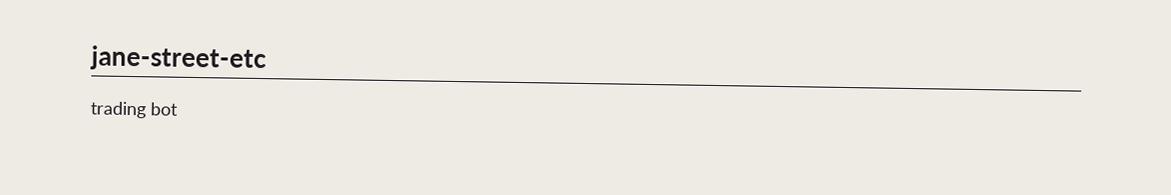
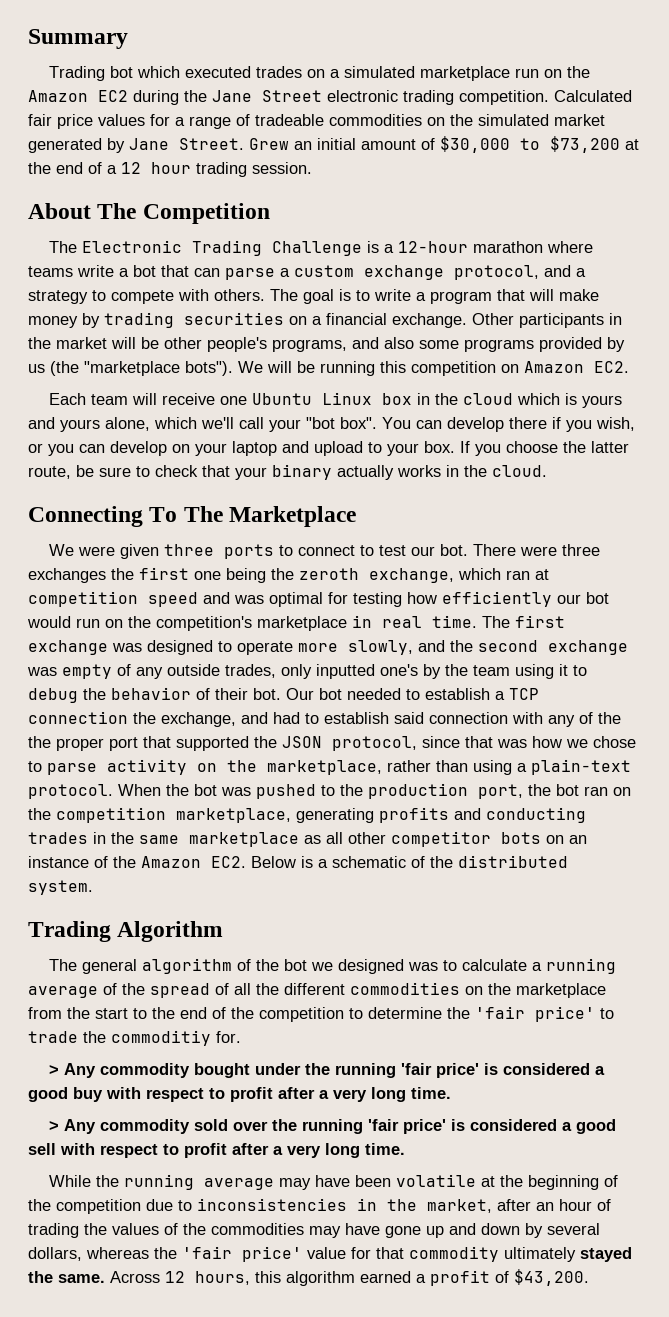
[90,45,267,73] [90,101,178,119] jane-street-etc // trading bot -> [28,29,128,49] [49,66,591,81] [28,90,632,105] [28,114,605,129] [28,136,639,153] [28,162,312,177] [28,203,270,224] [49,240,594,256] [28,265,586,280] [28,289,599,304] [28,312,622,328] [28,337,625,352] [28,361,629,376] [49,392,623,408] [28,417,635,432] [28,441,629,456] [28,464,547,480] [28,506,357,527] [49,544,601,559] [28,567,549,583] [28,591,609,607] [27,615,565,631] [28,640,628,655] [27,664,587,679] [28,687,539,703] [28,711,621,727] [28,736,636,751] [28,759,631,775] [28,783,631,799] [28,807,586,823] [28,831,587,847] [28,855,568,868] [28,880,93,895] [28,921,224,942] [49,958,617,974] [28,982,606,998] [28,1006,614,1022] [28,1030,241,1046] [49,1063,606,1078] [28,1087,451,1102] [49,1119,617,1134] [28,1143,405,1158] [49,1174,619,1190] [28,1198,611,1214] [28,1223,600,1238] [28,1246,632,1262] [28,1269,589,1286] Summary // Trading bot which executed trades on a simulated marketplace run on the Amazon EC2 during the Jane Street electronic trading competition. Calculated fair price values for a range of tradeable commodities on the simulated market generated by Jane Street. Grew an initial amount of $30,000 to $73,200 at the end of a 12 hour trading session. // About The Competition // The Electronic Trading Challenge is a 12-hour marathon where teams write a bot that can parse a custom exchange protocol, and a strategy to compete with others. The goal is to write a program that will make money by trading securities on a financial exchange. Other participants in the market will be other people's programs, and also some programs provided by us (the "marketplace bots"). We will be running this competition on Amazon EC2. // Each team will receive one Ubuntu Linux box in the cloud which is yours and yours alone, which we'll call your "bot box". You can develop there if you wish, or you can develop on your laptop and upload to your box. If you choose the latter route, be sure to check that your binary actually works in the cloud. // Connecting To The Marketplace // We were given three ports to connect to test our bot. There were three exchanges the first one being the zeroth exchange, which ran at competition speed and was optimal for testing how efficiently our bot would run on the competition's marketplace in real time. The first exchange was designed to operate more slowly, and the second exchange was empty of any outside trades, only inputted one's by the team using it to debug the behavior of their bot. Our bot needed to establish a TCP connection the exchange, and had to establish said connection with any of the the proper port that supported the JSON protocol, since that was how we chose to parse activity on the marketplace, rather than using a plain-text protocol. When the bot was pushed to the production port, the bot ran on the competition marketplace, generating profits and conducting trades in the same marketplace as all other competitor bots on an instance of the Amazon EC2. Below is a schematic of the distributed system. // Trading Algorithm // The general algorithm of the bot we designed was to calculate a running average of the spread of all the different commodities on the marketplace from the start to the end of the competition to determine the 'fair price' to trade the commoditiy for. // > Any commodity bought under the running 'fair price' is considered a good buy with respect to profit after a very long time. // > Any commodity sold over the running 'fair price' is considered a good sell with respect to profit after a very long time. // While the running average may have been volatile at the beginning of the competition due to inconsistencies in the market, after an hour of trading the values of the commodities may have gone up and down by several dollars, whereas the 'fair price' value for that commodity ultimately stayed the same. Across 12 hours, this algorithm earned a profit of $43,200.

